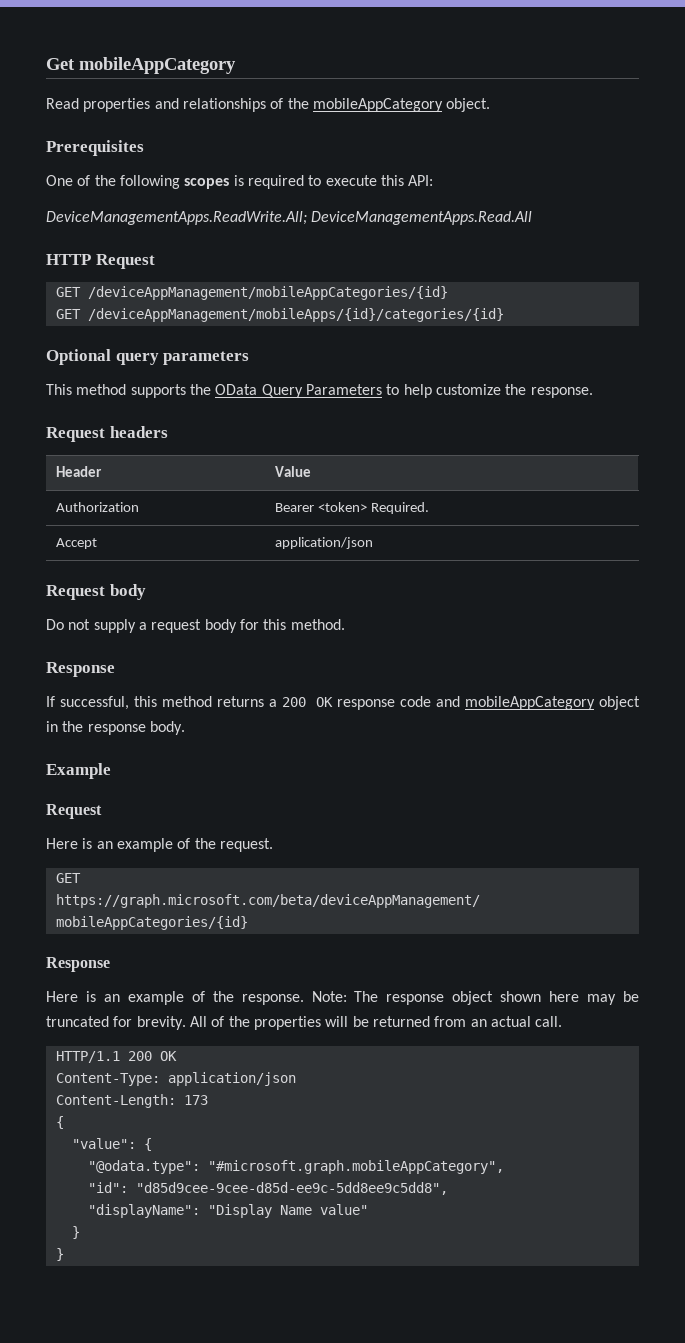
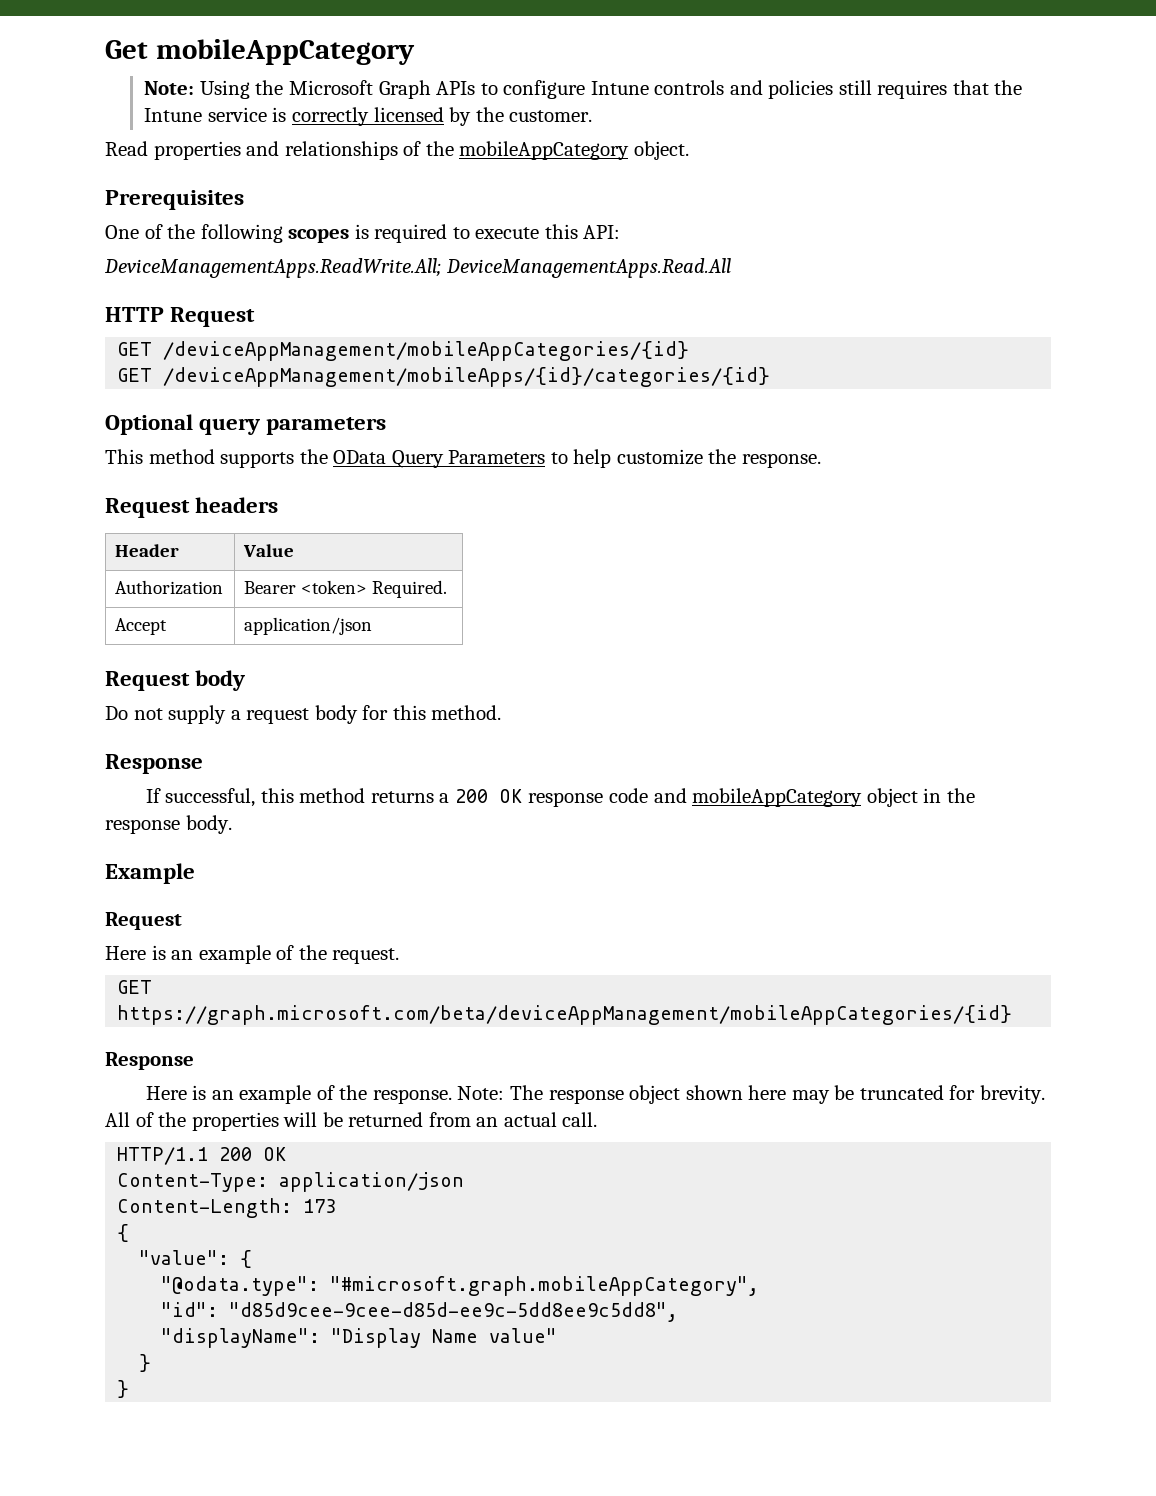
(236, 65) none -> [144,80,1023,99] [144,107,593,126] // Note: Using the Microsoft Graph APIs to configure Intune controls and policies still requires that the Intune service is correctly licensed by the customer.

